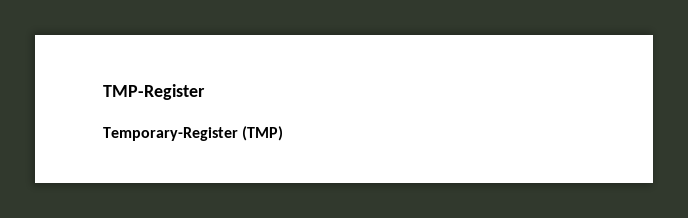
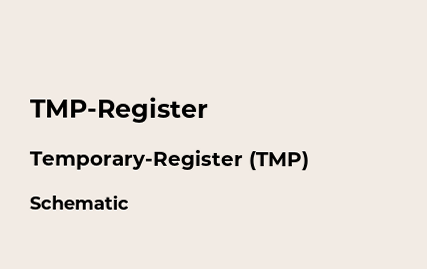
(284, 133) none -> [29,194,129,210] // Schematic

